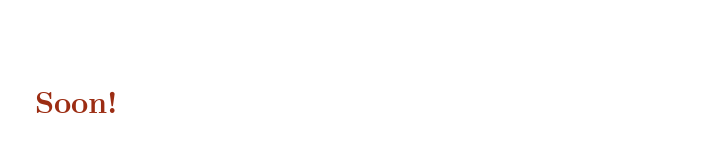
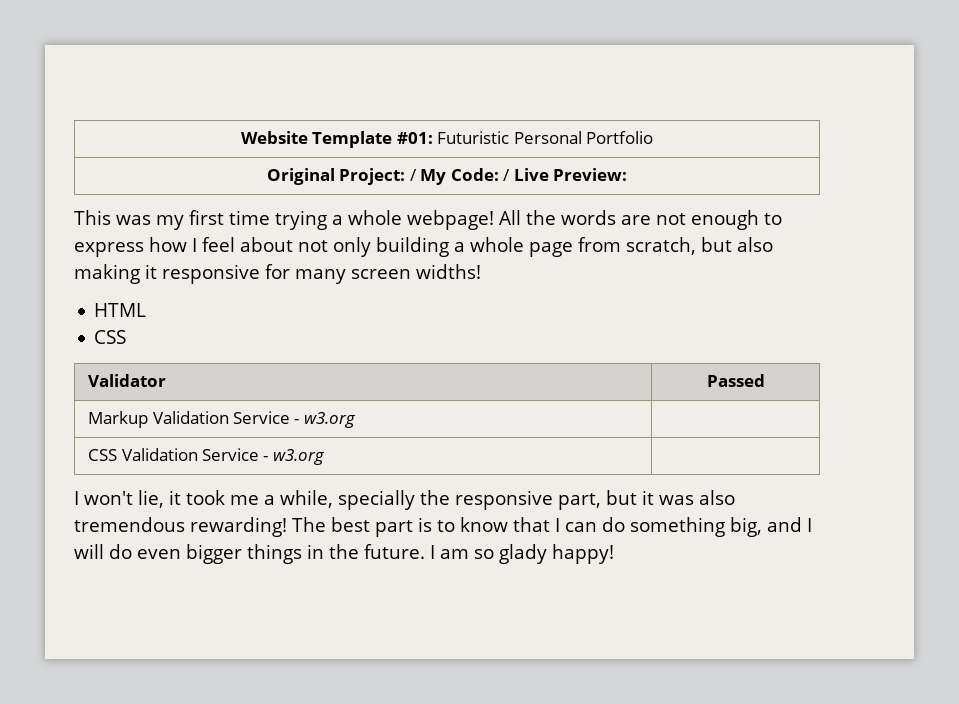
[35,91,118,113] Soon! -> [240,131,654,148] [266,168,628,185] [74,210,782,230] [74,237,773,257] [74,264,481,284] [94,303,147,317] [94,330,127,344] [88,374,167,387] [706,374,765,387] [88,411,356,428] [88,448,325,465] [74,490,735,510] [74,517,812,537] [74,544,614,564] Website Template #01: Futuristic Personal Portfolio // Original Project: / My Code: / Live Preview: // This was my first time trying a whole webpage! All the words are not enough to express how I feel about not only building a whole page from scratch, but also making it responsive for many screen widths! // HTML // CSS // Validator | Passed // Markup Validation Service - w3.org | // CSS Validation Service - w3.org | // I won't lie, it took me a while, specially the responsive part, but it was also tremendous rewarding! The best part is to know that I can do something big, and I will do even bigger things in the future. I am so glady happy!

